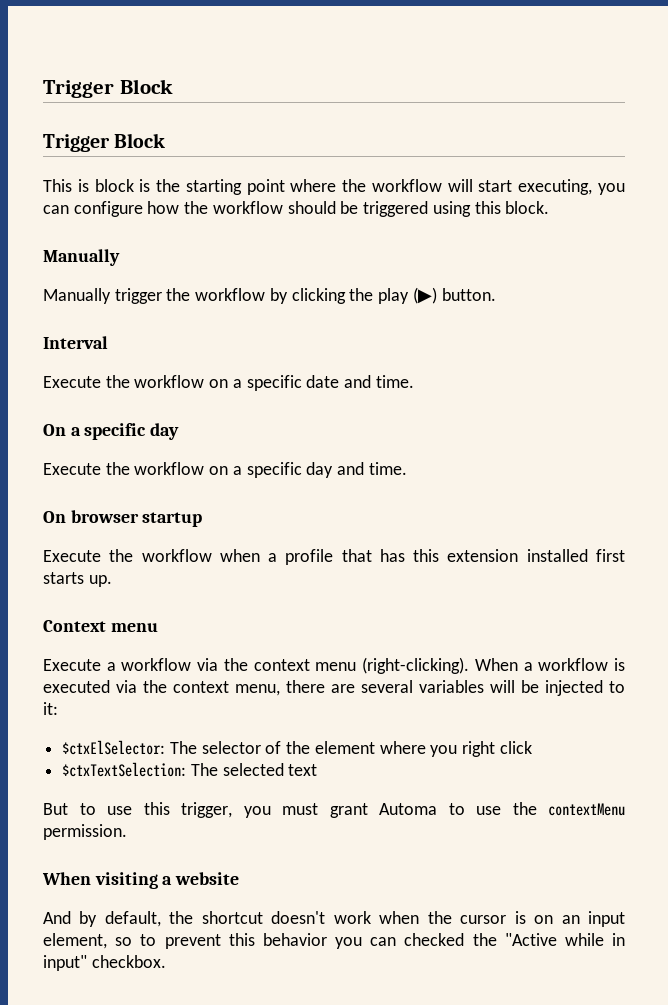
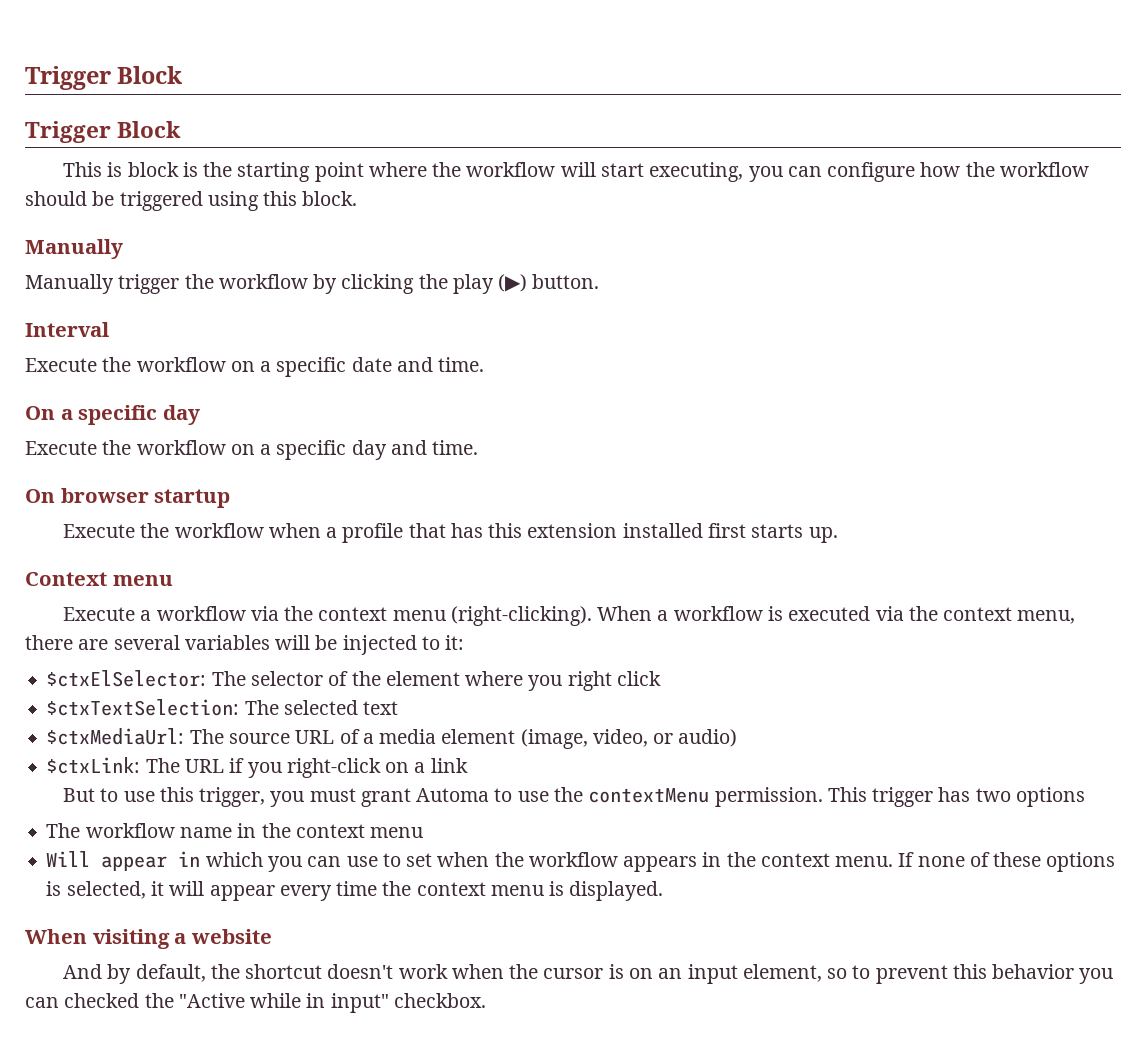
(318, 770) none -> [46,728,738,749] [46,757,468,778] // $ctxMediaUrl: The source URL of a media element (image, video, or audio) // $ctxLink: The URL if you right-click on a link
(127, 832) none -> [827,787,1085,807] [46,823,424,838] [46,851,1116,872] [46,881,664,901] This trigger has two options // The workflow name in the context menu // Will appear in which you can use to set when the workflow appears in the context menu. If none of these options is selected, it will appear every time the context menu is displayed.

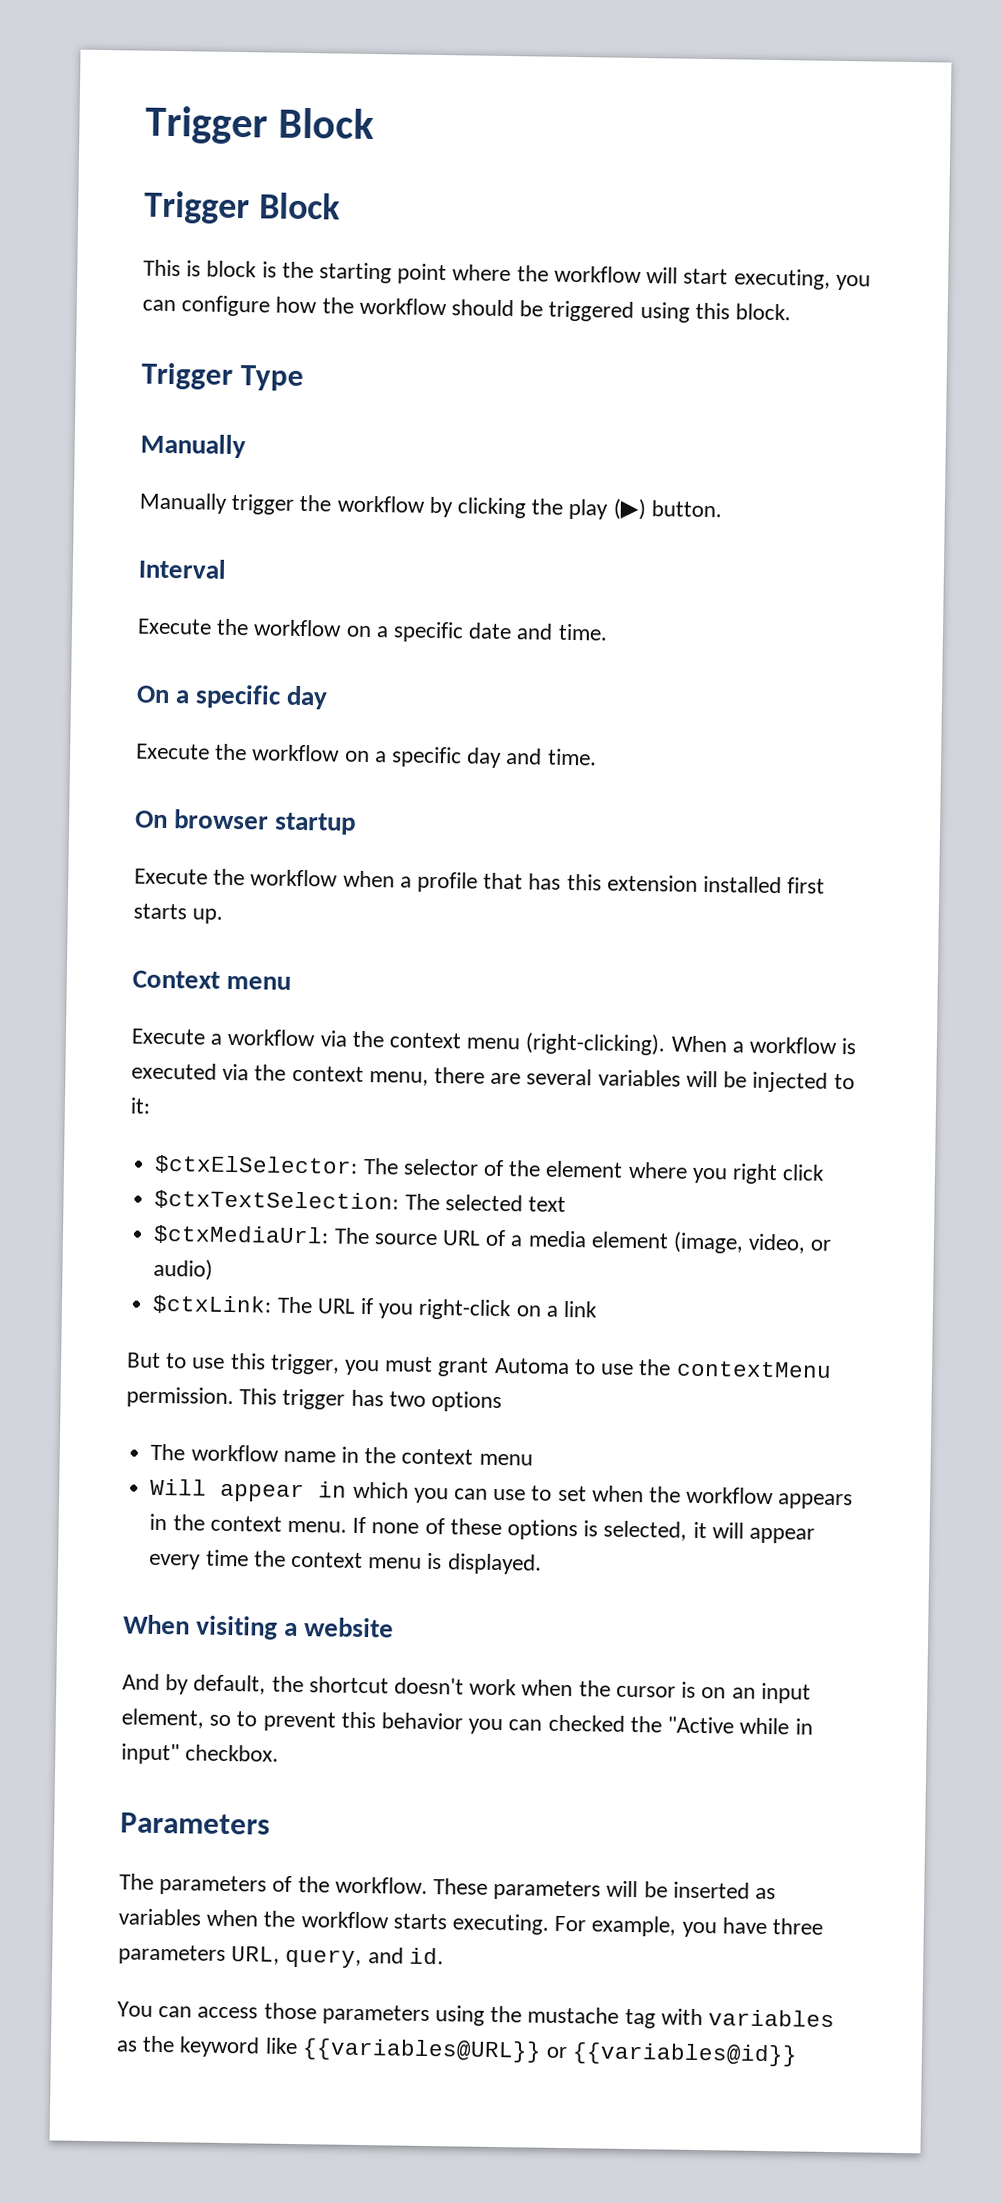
(358, 198) none -> [141,362,305,392] // Trigger Type
(486, 1000) none -> [120,1812,270,1835] [119,1873,777,1901] [118,1908,824,1938] [118,1944,444,1969] [117,2001,836,2029] [116,2035,799,2067] // Parameters // The parameters of the workflow. These parameters will be inserted as variables when the workflow starts executing. For example, you have three parameters URL, query, and id. // You can access those parameters using the mustache tag with variables as the keyword like {{variables@URL}} or {{variables@id}}

